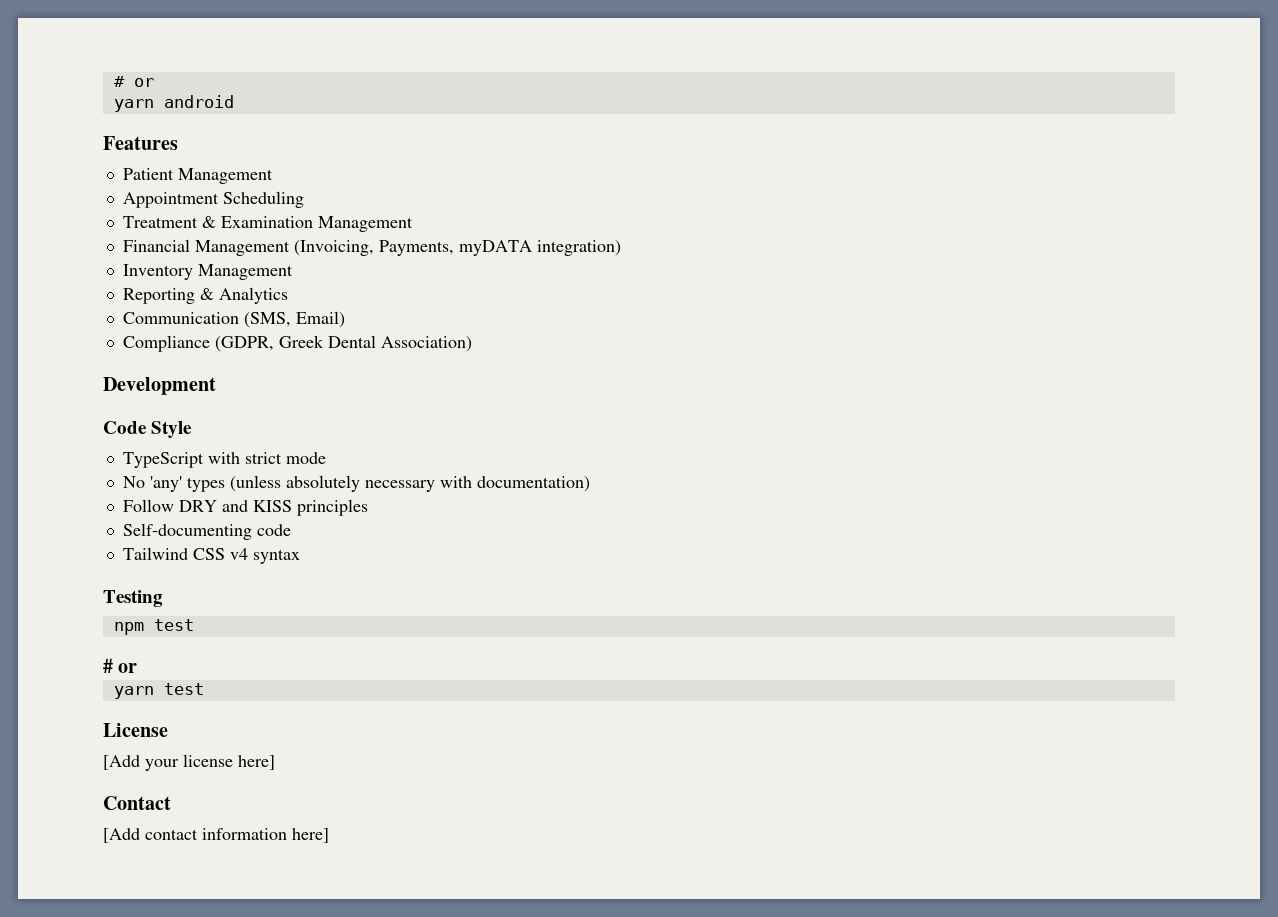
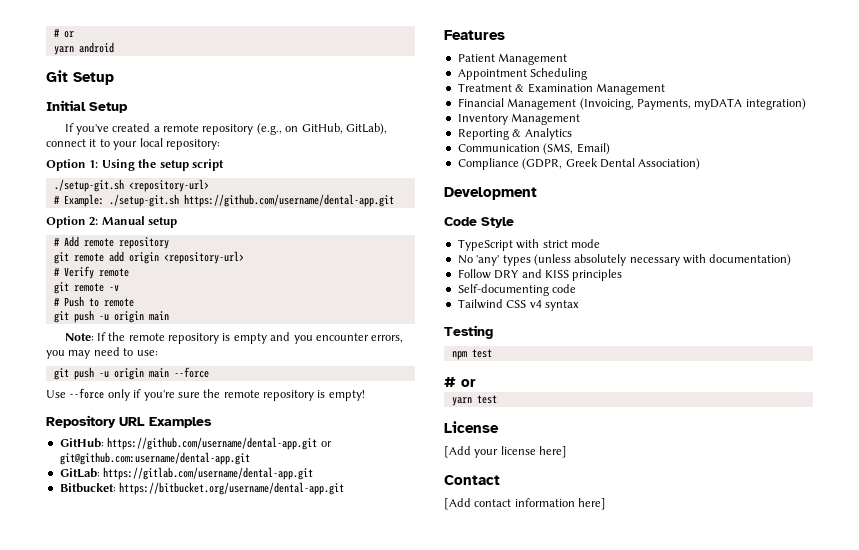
(234, 101) none -> [46,70,114,85] [46,100,128,113] [64,123,387,135] [46,138,220,150] [46,159,224,171] [53,179,209,192] [53,194,394,207] [46,216,178,228] [53,236,169,249] [53,251,244,264] [53,266,129,279] [53,282,119,294] [53,296,134,307] [53,310,169,323] [64,332,404,344] [46,347,158,359] [53,367,209,380] [46,388,365,401] [46,415,212,428] [59,437,332,450] [59,452,250,465] [59,467,314,480] [59,482,345,495] // Git Setup // Initial Setup // If you've created a remote repository (e.g., on GitHub, GitLab), connect it to your local repository: // Option 1: Using the setup script // ./setup-git.sh <repository-url> // # Example: ./setup-git.sh https://github.com/username/dental-app.git // Option 2: Manual setup // # Add remote repository // git remote add origin <repository-url> // # Verify remote // git remote -v // # Push to remote // git push -u origin main // Note: If the remote repository is empty and you encounter errors, you may need to use: // git push -u origin main --force // Use --force only if you're sure the remote repository is empty! // Repository URL Examples // GitHub: https://github.com/username/dental-app.git or git@github.com:username/dental-app.git // GitLab: https://gitlab.com/username/dental-app.git // Bitbucket: https://bitbucket.org/username/dental-app.git

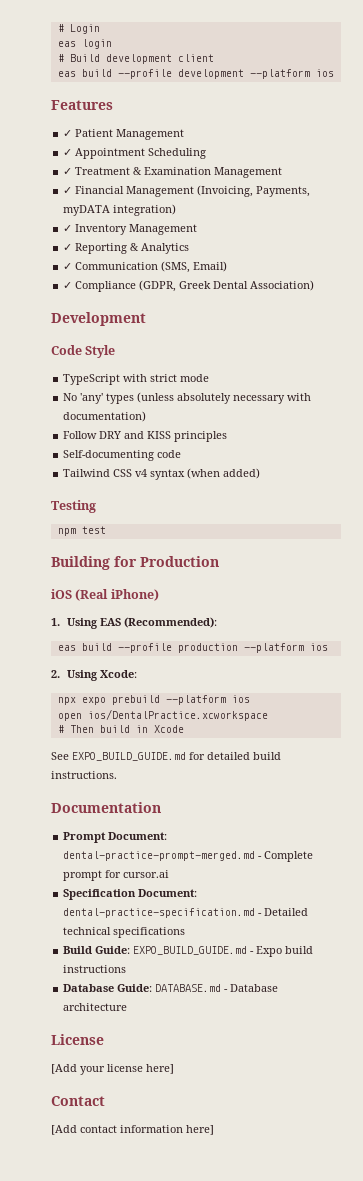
[53,28,74,38] [53,42,114,55] [46,70,114,85] [46,100,128,113] [64,123,387,135] [46,138,220,150] [46,159,224,171] [53,179,209,192] [53,194,394,207] [46,216,178,228] [53,236,169,249] [53,251,244,264] [53,266,129,279] [53,282,119,294] [53,296,134,307] [53,310,169,323] [64,332,404,344] [46,347,158,359] [53,367,209,380] [46,388,365,401] [46,415,212,428] [59,437,332,450] [59,452,250,465] [59,467,314,480] [59,482,345,495] # or // yarn android // Git Setup // Initial Setup // If you've created a remote repository (e.g., on GitHub, GitLab), connect it to your local repository: // Option 1: Using the setup script // ./setup-git.sh <repository-url> // # Example: ./setup-git.sh https://github.com/username/dental-app.git // Option 2: Manual setup // # Add remote repository // git remote add origin <repository-url> // # Verify remote // git remote -v // # Push to remote // git push -u origin main // Note: If the remote repository is empty and you encounter errors, you may need to use: // git push -u origin main --force // Use --force only if you're sure the remote repository is empty! // Repository URL Examples // GitHub: https://github.com/username/dental-app.git or git@github.com:username/dental-app.git // GitLab: https://gitlab.com/username/dental-app.git // Bitbucket: https://bitbucket.org/username/dental-app.git -> [57,24,100,34] [57,39,112,49] [57,54,214,64] [57,69,334,79] # Login // eas login // # Build development client // eas build --profile development --platform ios
(505, 35) none -> [63,130,73,137] ✓
(568, 59) none -> [63,149,73,156] ✓
(588, 74) none -> [63,168,73,175] ✓
(665, 89) none -> [63,187,73,194] ✓
(806, 104) none -> [63,225,73,232] ✓
(581, 119) none -> [63,244,73,251] ✓
(572, 134) none -> [63,263,73,270] ✓
(610, 149) none -> [63,282,73,289] ✓
(579, 305) none -> [187,468,261,479] (when added)
[444,377,476,387] [451,395,497,406] # or // yarn test -> [51,556,219,570] [51,589,159,601] [51,617,217,629] [57,643,328,653] [51,670,137,681] [57,695,250,705] [57,709,268,721] [57,725,184,733] [51,752,281,761] [51,771,117,779] [51,802,161,813] [63,832,168,843] [63,851,314,862] [63,870,170,881] [63,889,198,900] [63,908,309,918] [63,927,186,938] [63,946,314,957] [63,965,127,973] [63,984,279,992] [63,1003,128,1011] Building for Production // iOS (Real iPhone) // 1. Using EAS (Recommended): // eas build --profile production --platform ios // 2. Using Xcode: // npx expo prebuild --platform ios // open ios/DentalPractice.xcworkspace // # Then build in Xcode // See EXPO_BUILD_GUIDE.md for detailed build instructions. // Documentation // Prompt Document: dental-practice-prompt-merged.md - Complete prompt for cursor.ai // Specification Document: dental-practice-specification.md - Detailed technical specifications // Build Guide: EXPO_BUILD_GUIDE.md - Expo build instructions // Database Guide: DATABASE.md - Database architecture

